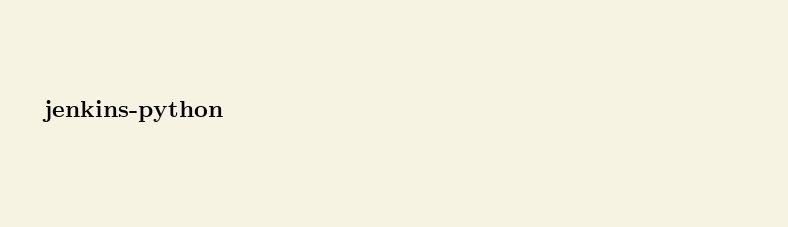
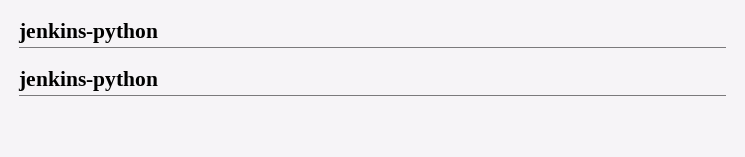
[42,100,223,122] jenkins-python -> [18,23,158,43] [18,71,158,91] jenkins-python // jenkins-python

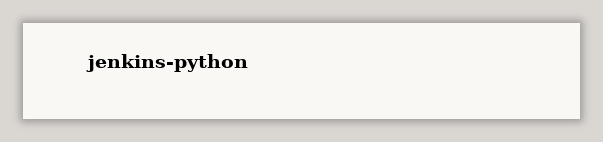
[18,23,158,43] [18,71,158,91] jenkins-python // jenkins-python -> [86,54,248,72] jenkins-python

